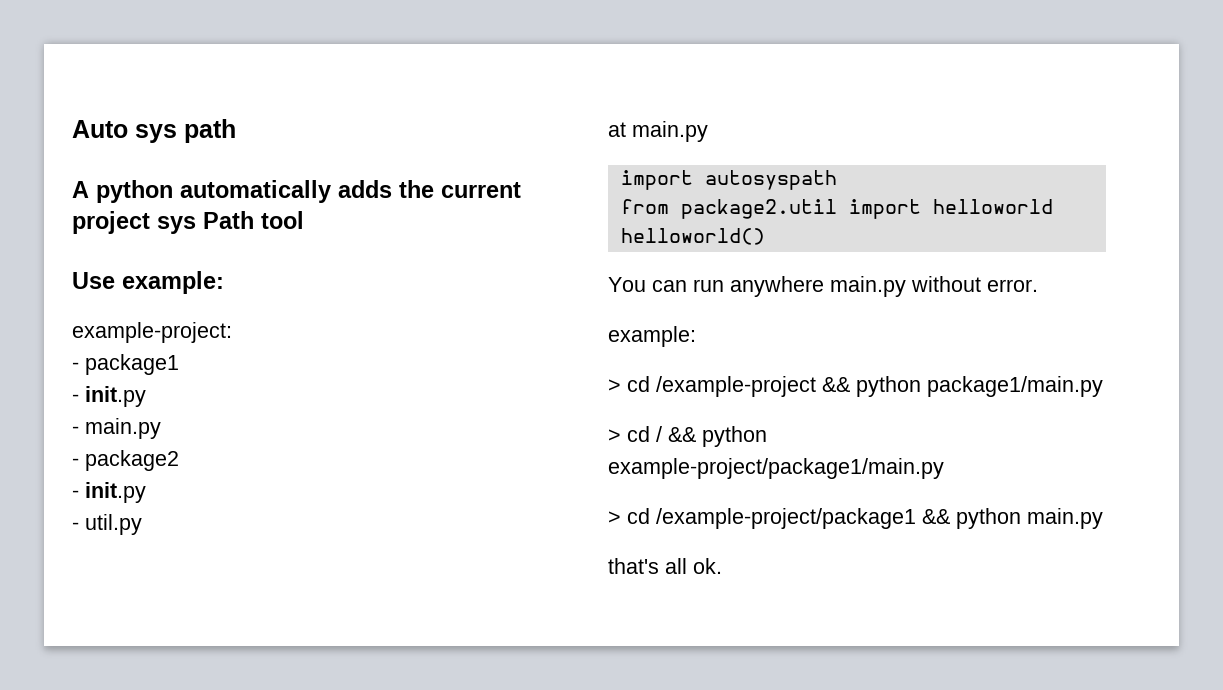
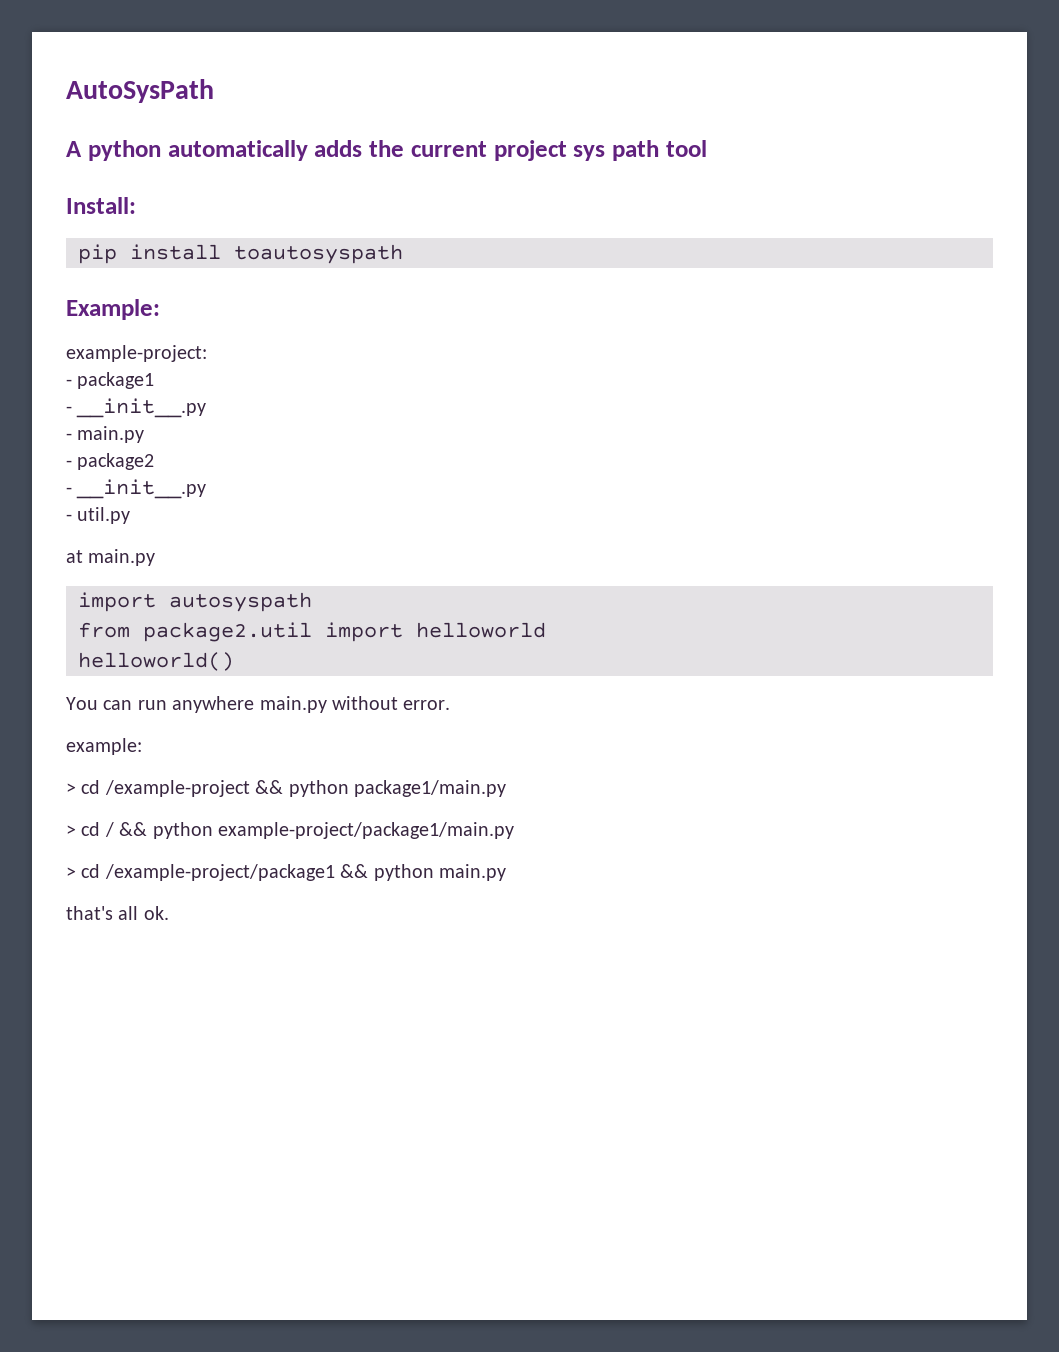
[72,119,236,143] Auto sys path -> [66,79,214,103] AutoSysPath
[203,211,254,229] Path -> [612,140,659,161] path
[72,271,224,294] Use example: -> [66,197,136,214] [78,244,403,264] [66,299,160,320] Install: // pip install toautosyspath // Example:
[85,386,146,407] init.py -> [76,398,207,418] __init__.py
[85,482,146,503] init.py -> [76,479,207,499] __init__.py

